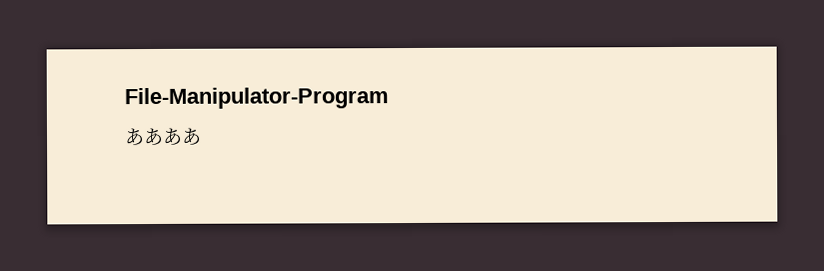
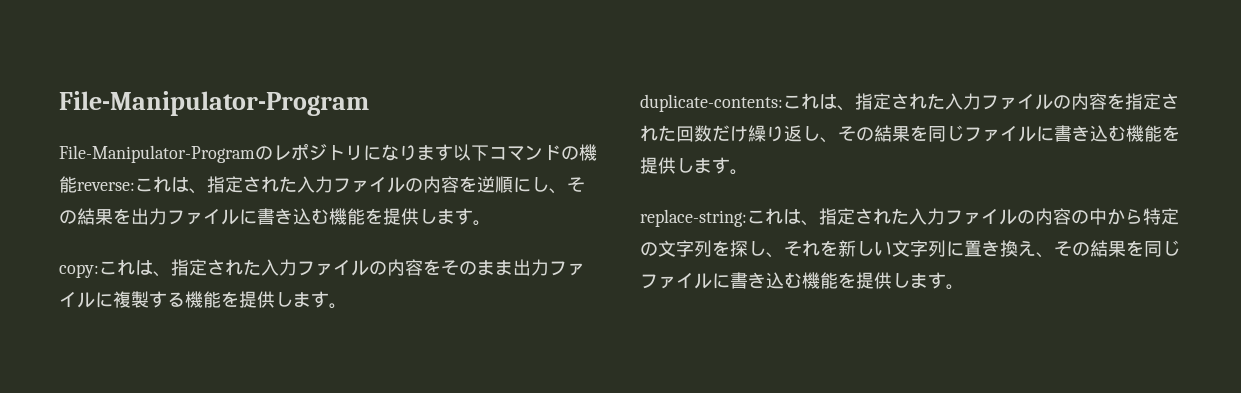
[124,127,202,146] ああああ -> [59,143,597,163] [59,176,585,194] [59,208,491,226] [59,259,585,278] [59,291,347,309] [640,93,1179,112] [640,125,1180,143] [640,157,748,175] [640,208,1179,227] [640,240,1180,258] [640,272,964,290] File-Manipulator-Programのレポジトリになります以下コマンドの機能reverse:これは、指定された入力ファイルの内容を逆順にし、その結果を出力ファイルに書き込む機能を提供します。 // copy:これは、指定された入力ファイルの内容をそのまま出力ファイルに複製する機能を提供します。 // duplicate-contents:これは、指定された入力ファイルの内容を指定された回数だけ繰り返し、その結果を同じファイルに書き込む機能を提供します。 // replace-string:これは、指定された入力ファイルの内容の中から特定の文字列を探し、それを新しい文字列に置き換え、その結果を同じファイルに書き込む機能を提供します。

